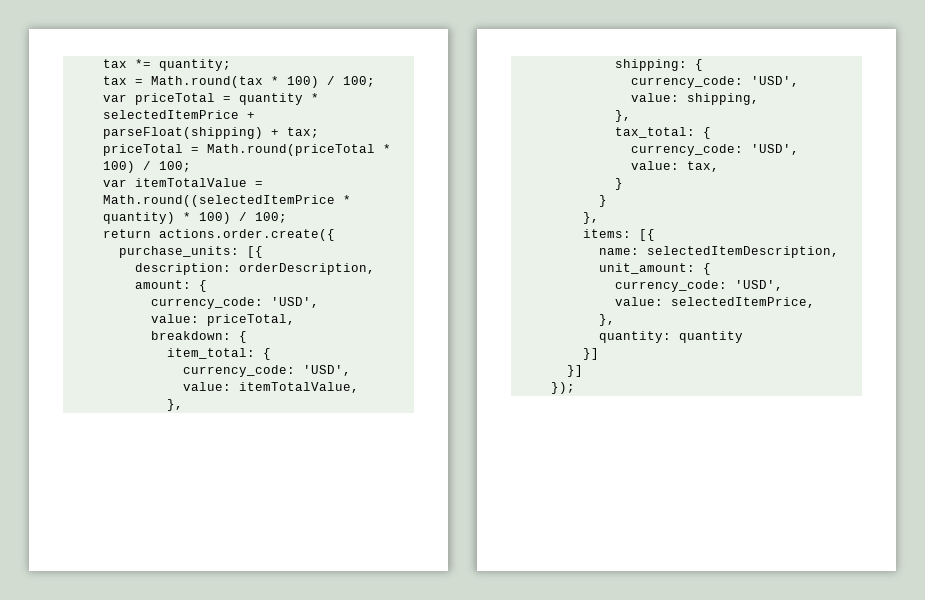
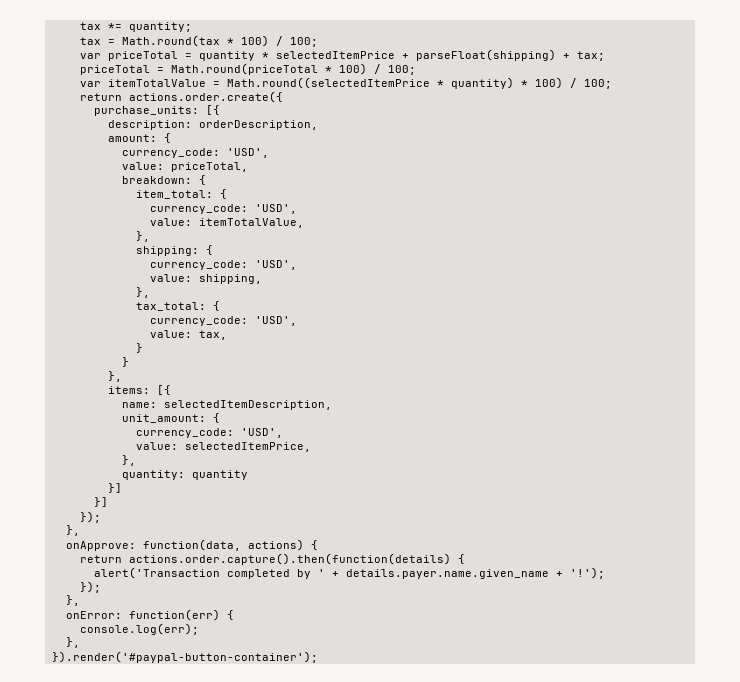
(575, 388) none -> [65,525,80,536] [65,539,318,551] [79,553,465,565] [93,567,605,579] [79,581,101,593] [65,595,80,606] [65,609,234,621] [79,623,199,635] [65,637,80,648] [51,651,318,663] // }, // onApprove: function(data, actions) { // return actions.order.capture().then(function(details) { // alert('Transaction completed by ' + details.payer.name.given_name + '!'); // }); // }, // onError: function(err) { // console.log(err); // }, // }).render('#paypal-button-container');

